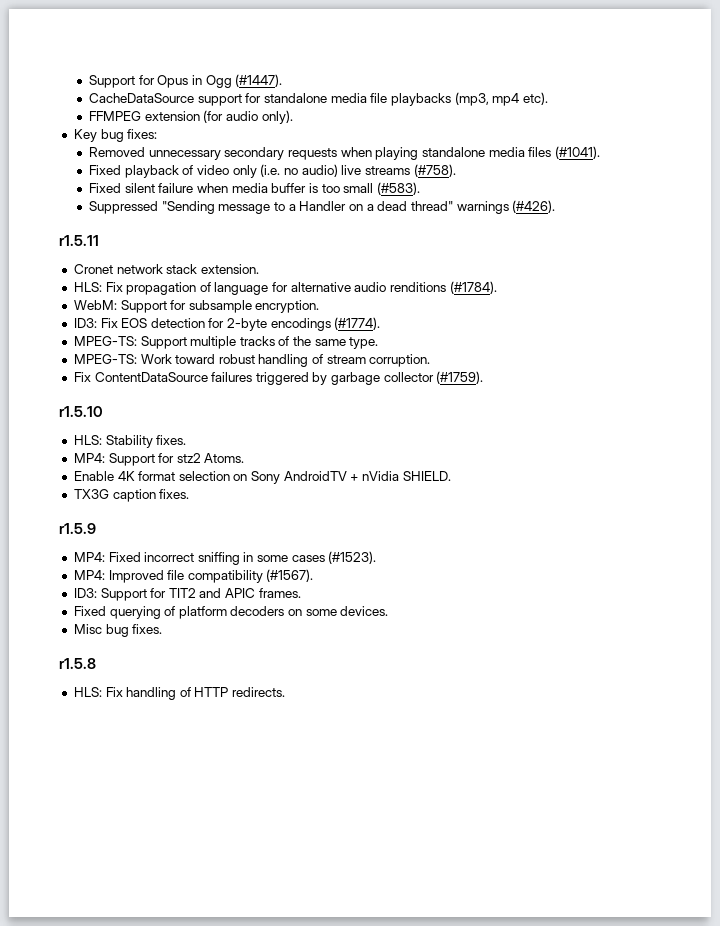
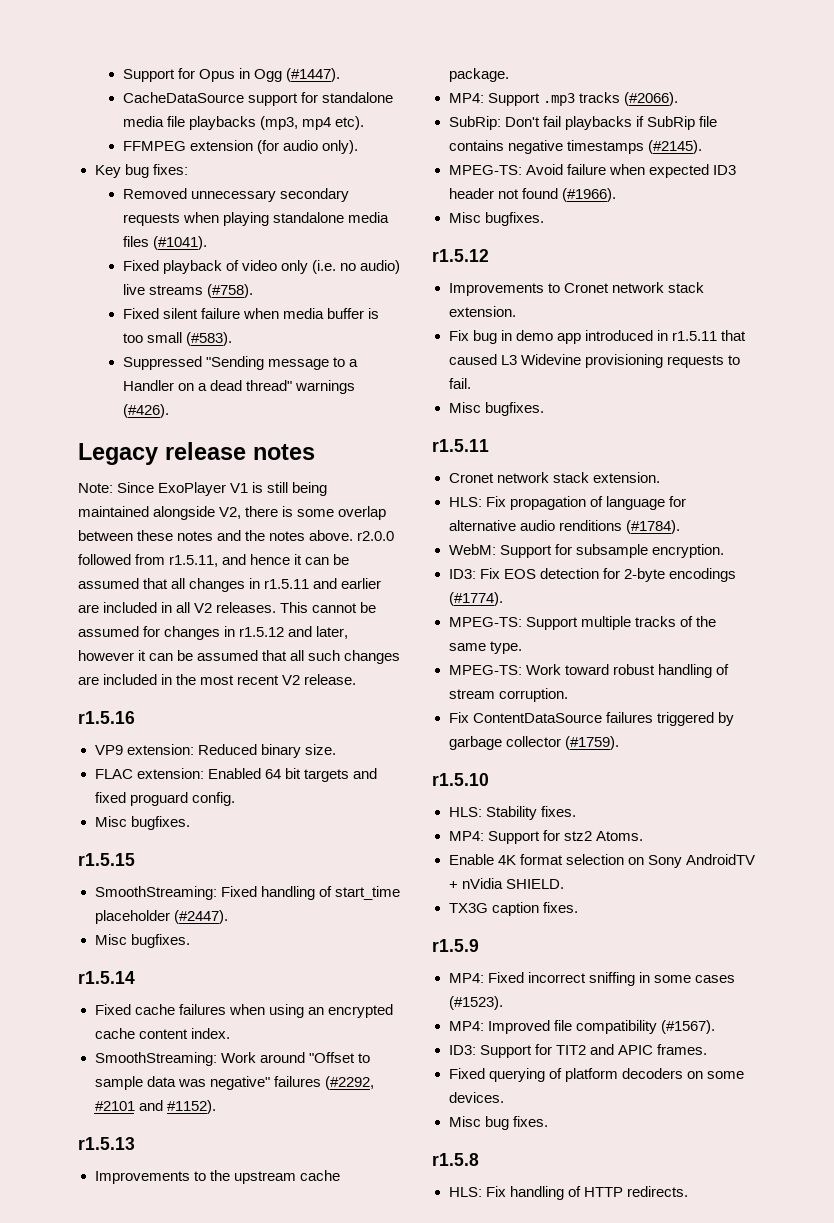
(556, 206) none -> [78,442,315,465] [78,482,328,496] [78,506,387,520] [78,530,395,541] [78,554,350,567] [78,578,382,592] [78,602,377,613] [78,626,349,640] [78,650,401,664] [78,674,357,685] [78,711,135,724] [94,744,336,758] [94,768,377,782] [94,792,235,806] [94,816,190,830] [78,853,135,866] [94,886,400,900] [94,910,228,924] [94,934,190,948] [78,971,135,984] [94,1004,393,1018] [94,1028,230,1039] [94,1052,370,1066] [94,1076,374,1090] [94,1100,216,1114] [78,1137,135,1150] [94,1170,340,1184] [448,68,509,82] [448,92,678,106] [448,116,717,130] [448,140,702,154] [448,164,736,178] [448,188,616,202] [448,212,544,226] [432,249,489,262] [448,282,704,296] [448,306,516,317] [448,330,746,344] [448,354,740,368] [448,378,471,389] [448,402,544,416] // Legacy release notes // Note: Since ExoPlayer V1 is still being maintained alongside V2, there is some overlap between these notes and the notes above. r2.0.0 followed from r1.5.11, and hence it can be assumed that all changes in r1.5.11 and earlier are included in all V2 releases. This cannot be assumed for changes in r1.5.12 and later, however it can be assumed that all such changes are included in the most recent V2 release. // r1.5.16 // VP9 extension: Reduced binary size. // FLAC extension: Enabled 64 bit targets and fixed proguard config. // Misc bugfixes. // r1.5.15 // SmoothStreaming: Fixed handling of start_time placeholder (#2447). // Misc bugfixes. // r1.5.14 // Fixed cache failures when using an encrypted cache content index. // SmoothStreaming: Work around "Offset to sample data was negative" failures (#2292, #2101 and #1152). // r1.5.13 // Improvements to the upstream cache package. // MP4: Support .mp3 tracks (#2066). // SubRip: Don't fail playbacks if SubRip file contains negative timestamps (#2145). // MPEG-TS: Avoid failure when expected ID3 header not found (#1966). // Misc bugfixes. // r1.5.12 // Improvements to Cronet network stack extension. // Fix bug in demo app introduced in r1.5.11 that caused L3 Widevine provisioning requests to fail. // Misc bugfixes.

